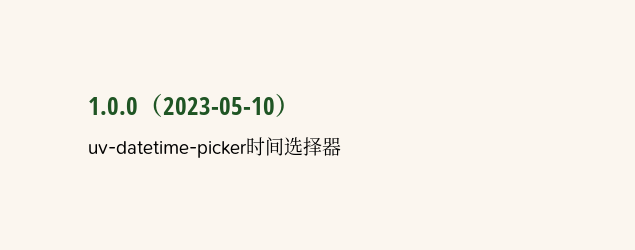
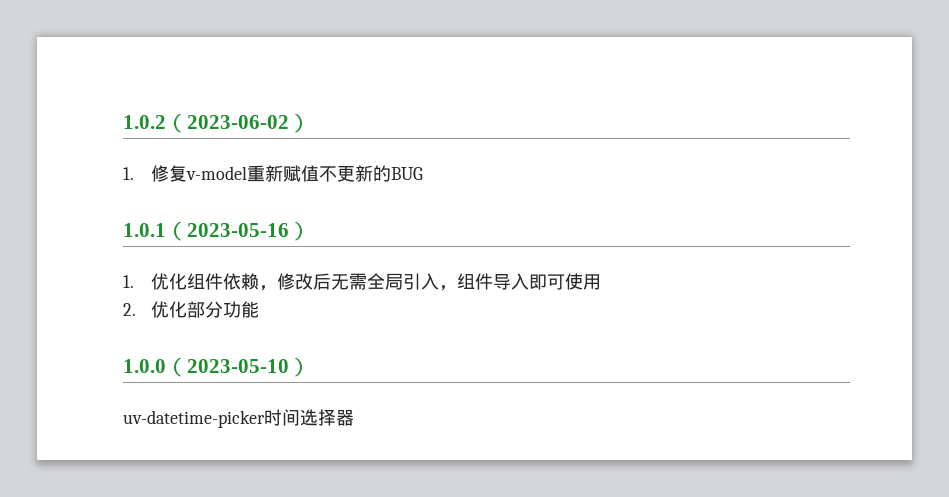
(88, 106) none -> [123,113,310,133] [123,165,424,182] [123,221,310,241] [123,273,602,291] [123,301,260,318] 1.0.2（2023-06-02） // 1.修复v-model重新赋值不更新的BUG // 1.0.1（2023-05-16） // 1.优化组件依赖，修改后无需全局引入，组件导入即可使用 // 2.优化部分功能 //

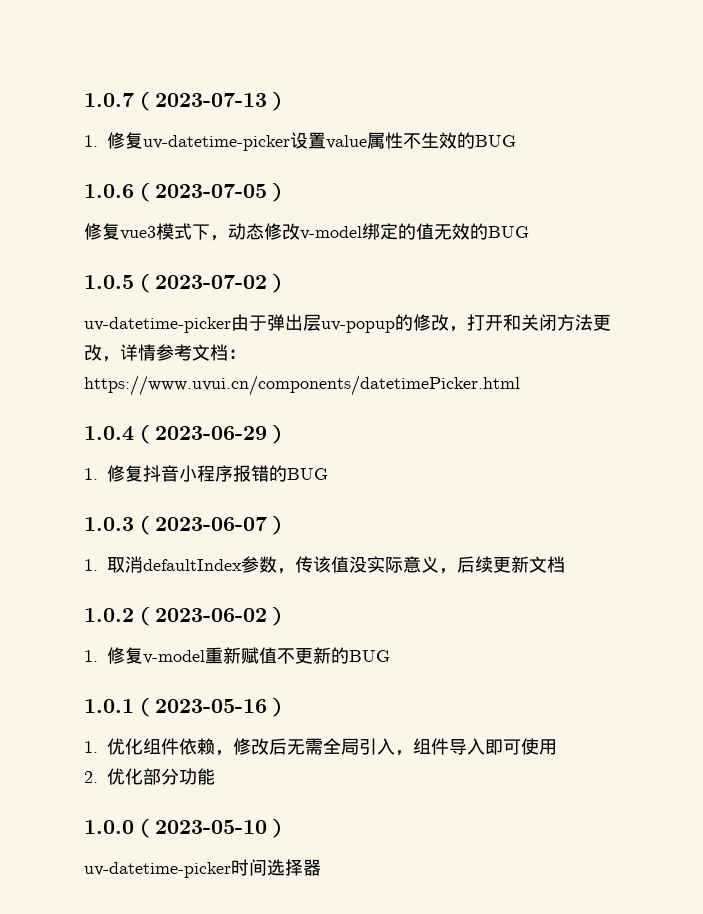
(123, 122) none -> [84,91,288,111] [84,132,516,151] [84,182,288,202] [84,223,529,241] [84,273,288,293] [84,314,611,333] [84,344,246,362] [84,375,520,396] [84,424,288,444] [84,465,328,482] [84,515,288,535] [84,556,565,574] 1.0.7（2023-07-13） // 1.修复uv-datetime-picker设置value属性不生效的BUG // 1.0.6（2023-07-05） // 修复vue3模式下，动态修改v-model绑定的值无效的BUG // 1.0.5（2023-07-02） // uv-datetime-picker由于弹出层uv-popup的修改，打开和关闭方法更改，详情参考文档：https://www.uvui.cn/components/datetimePicker.html // 1.0.4（2023-06-29） // 1.修复抖音小程序报错的BUG // 1.0.3（2023-06-07） // 1.取消defaultIndex参数，传该值没实际意义，后续更新文档 //

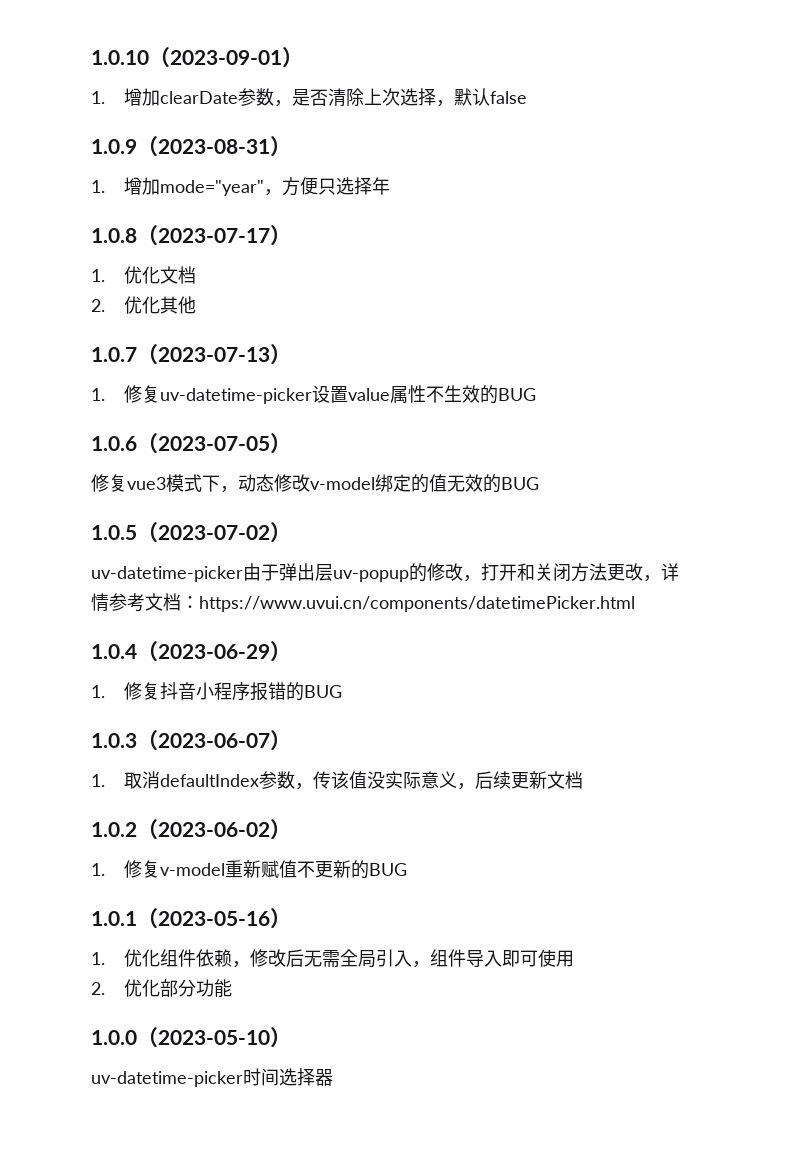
(84, 100) none -> [91,47,303,68] [91,88,527,107] [91,136,291,157] [91,177,390,196] [91,225,291,246] [91,266,196,284] [91,296,196,314] 1.0.10（2023-09-01） // 1.增加clearDate参数，是否清除上次选择，默认false // 1.0.9（2023-08-31） // 1.增加mode="year"，方便只选择年 // 1.0.8（2023-07-17） // 1.优化文档 // 2.优化其他 //

